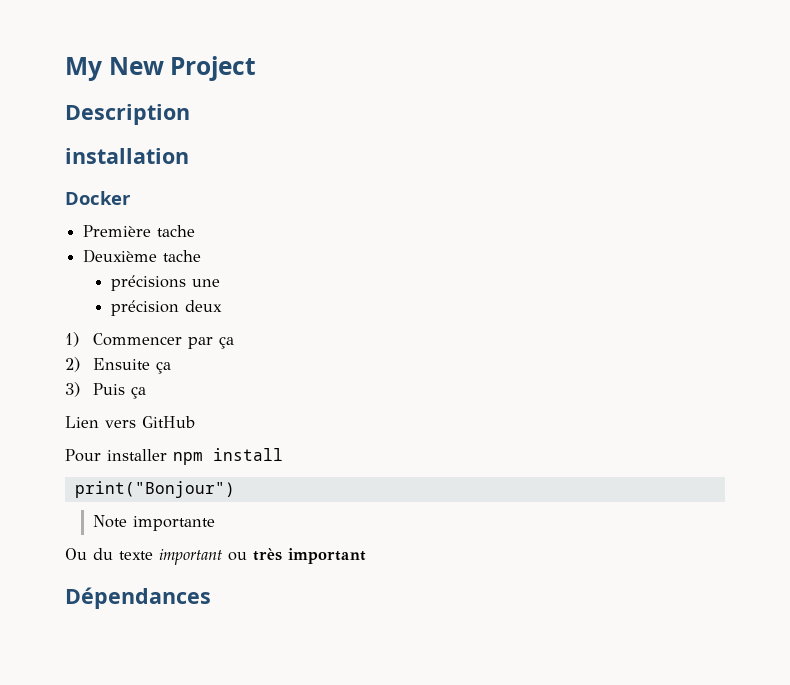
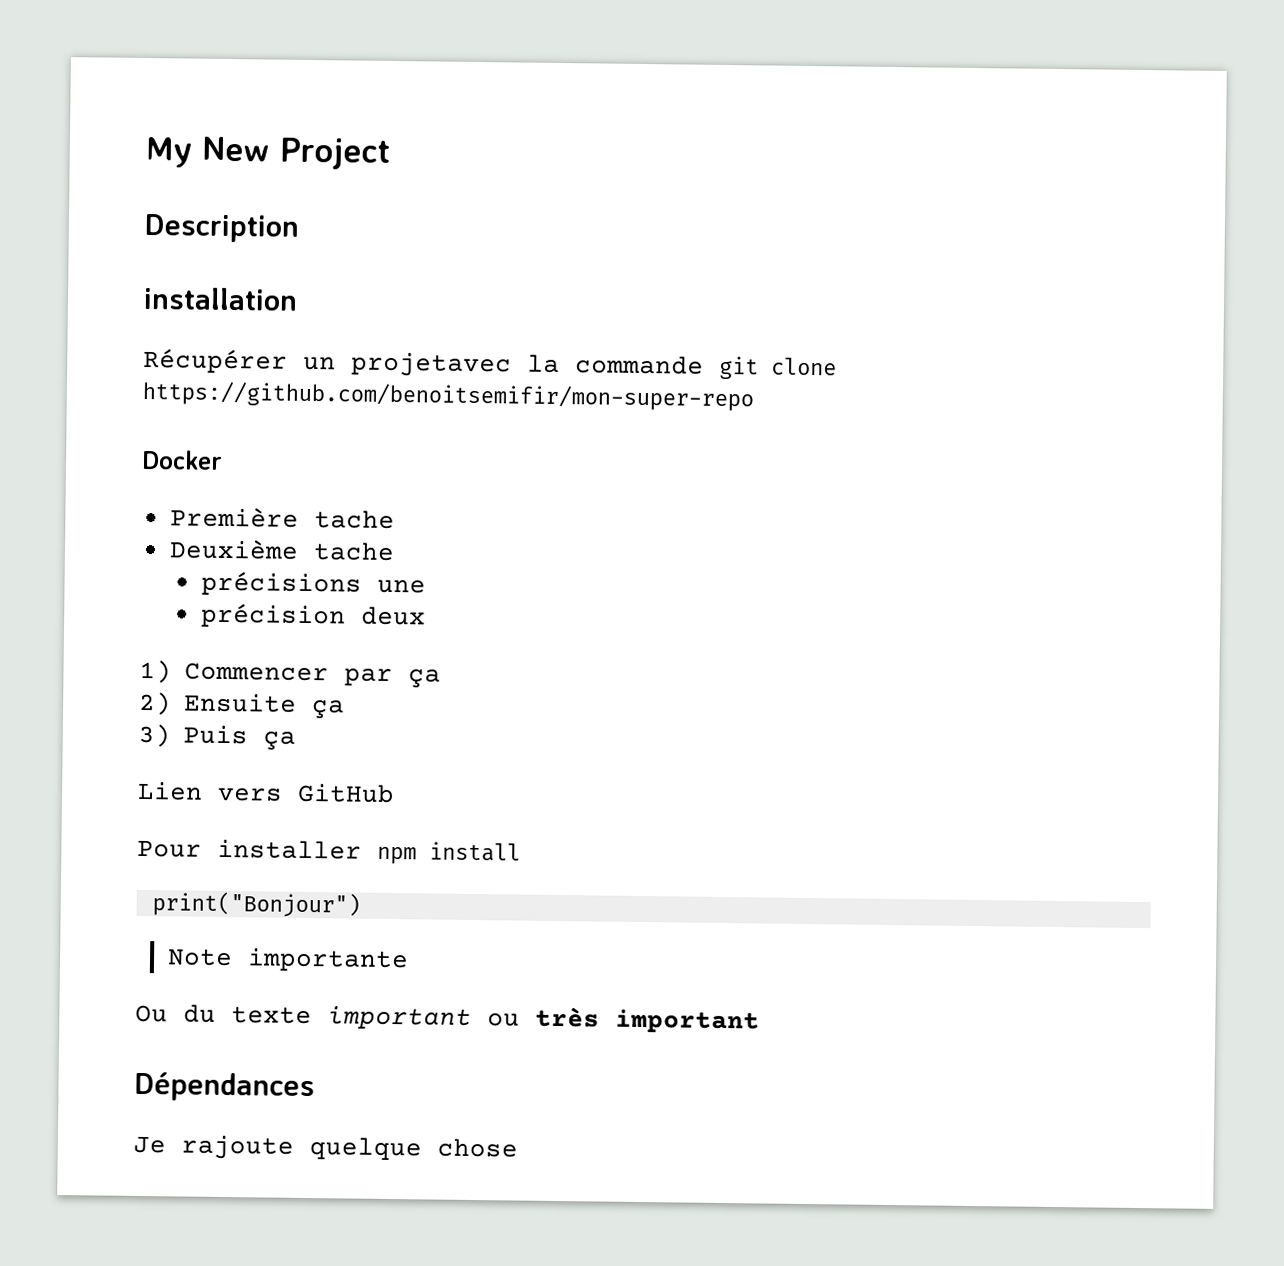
(189, 156) none -> [143,347,837,380] [142,380,754,412] // Récupérer un projetavec la commande git clone https://github.com/benoitsemifir/mon-super-repo
(211, 598) none -> [133,1134,518,1161] // Je rajoute quelque chose

